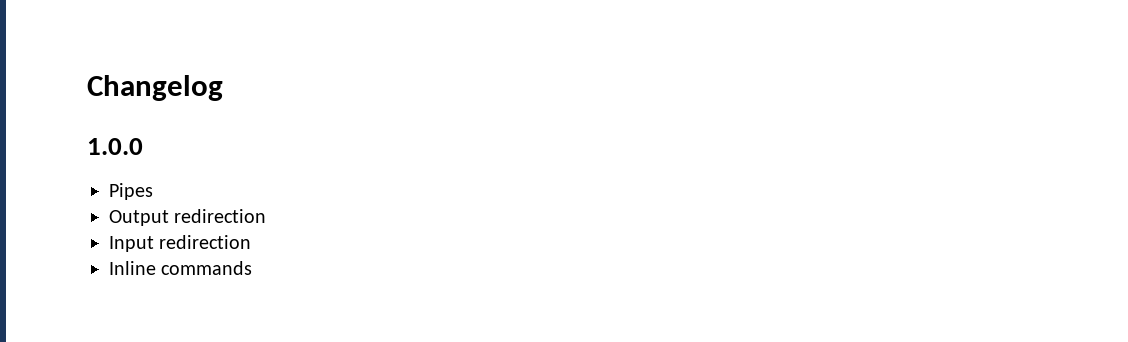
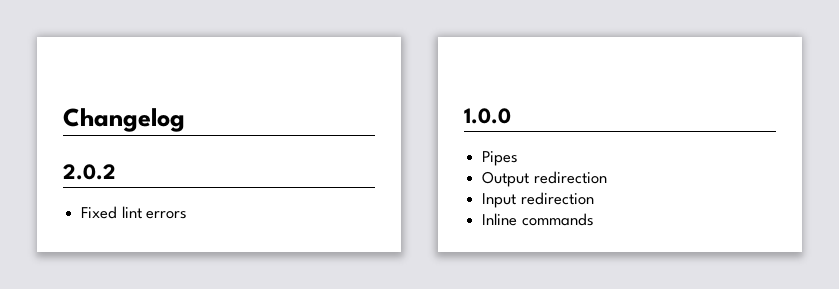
(223, 88) none -> [63,164,116,180] [81,206,188,219] // 2.0.2 // Fixed lint errors

